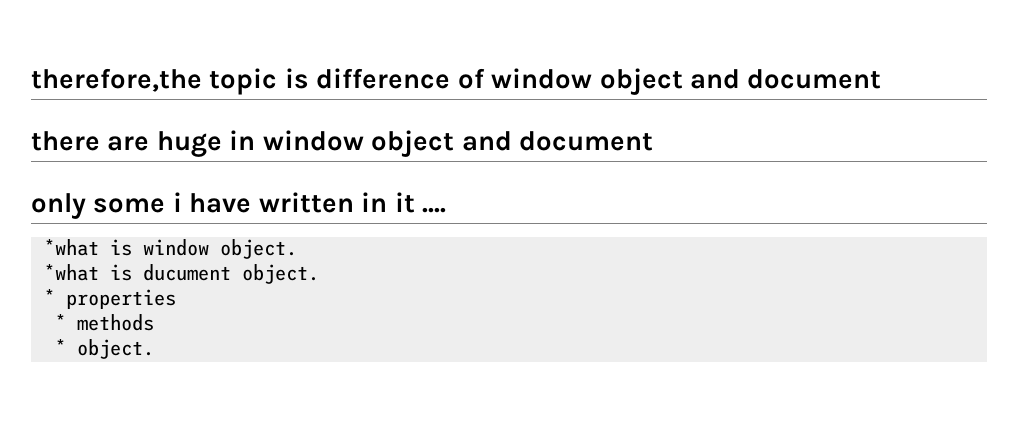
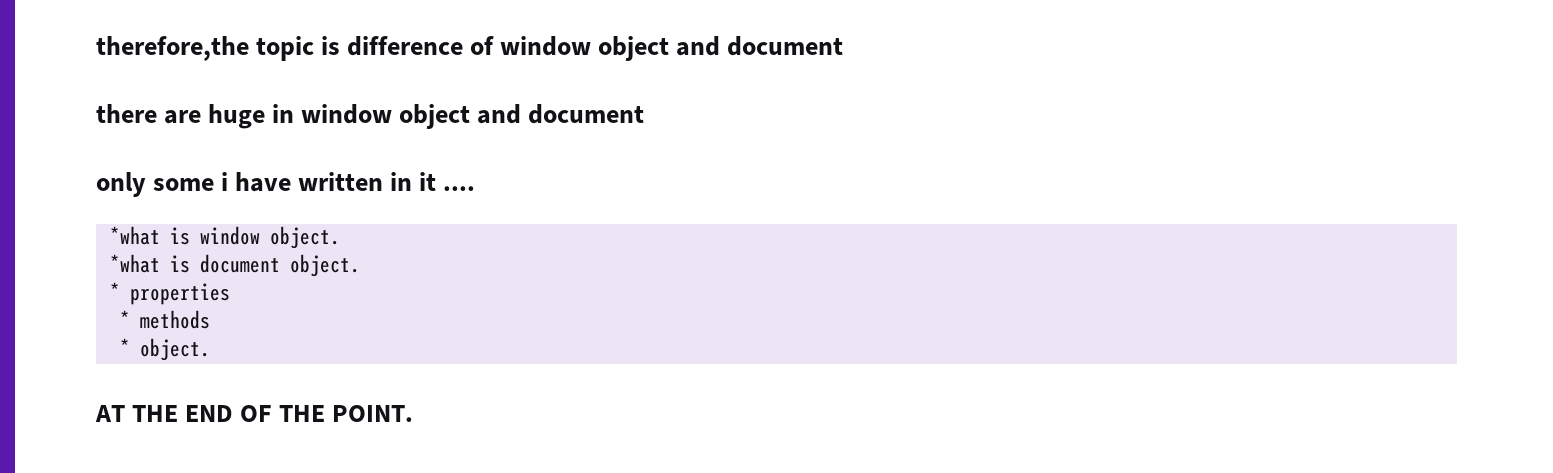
[143,264,232,281] ducument -> [199,254,280,273] document
(155, 349) none -> [95,405,414,422] // AT THE END OF THE POINT.

